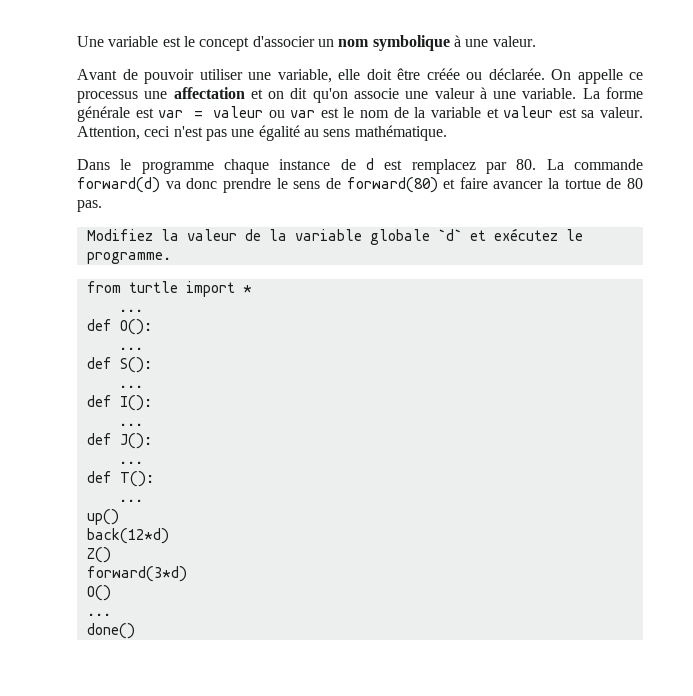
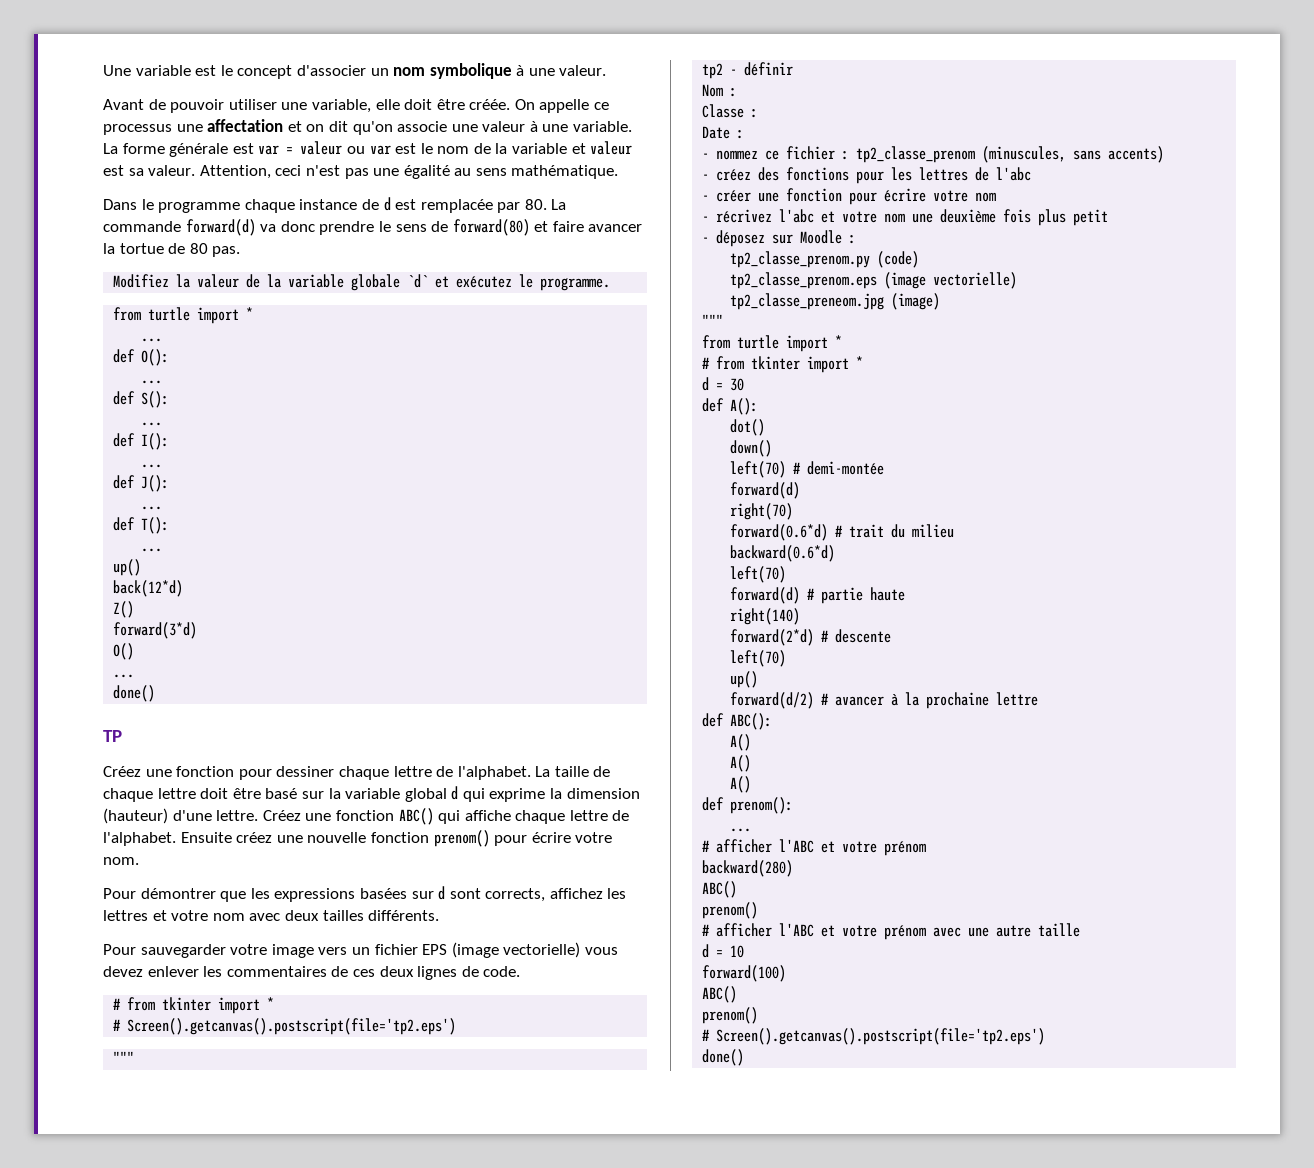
[426,68,545,80] créée ou déclarée. -> [469,99,511,110] créée.
[411,159,476,174] remplacez -> [420,199,493,213] remplacée
(135, 631) none -> [103,730,122,742] [103,766,611,780] [103,786,640,802] [103,808,630,825] [103,830,613,847] [103,857,139,865] [103,886,627,902] [103,910,440,921] [103,942,618,958] [103,966,521,980] [113,997,275,1014] [113,1018,457,1035] [113,1051,135,1064] [702,62,794,79] [702,84,738,97] [702,104,759,118] [702,126,745,139] [702,146,1165,163] [702,167,1032,184] [702,188,997,205] [702,209,1109,226] [702,230,857,247] [730,251,920,268] [730,272,1018,289] [730,293,941,310] [702,314,724,327] [702,335,843,352] [702,356,864,373] [702,377,745,391] [702,398,759,415] [730,419,766,436] [730,440,773,457] [730,461,885,478] [730,482,801,499] [730,503,794,520] [730,524,955,541] [730,545,836,562] [730,566,787,583] [730,587,906,604] [730,608,801,625] [730,629,892,646] [730,650,787,667] [730,671,759,688] [730,692,1039,709] [702,713,773,730] [730,734,752,751] [730,755,752,772] [730,776,752,793] [702,797,794,814] [730,828,752,832] [702,839,927,856] [702,860,794,877] [702,881,738,898] [702,902,759,919] [702,923,1081,940] [702,944,745,958] [702,965,787,982] [702,986,738,1003] [702,1007,759,1024] [702,1028,1046,1045] [702,1049,745,1066] // TP // Créez une fonction pour dessiner chaque lettre de l'alphabet. La taille de chaque lettre doit être basé sur la variable global d qui exprime la dimension (hauteur) d'une lettre. Créez une fonction ABC() qui affiche chaque lettre de l'alphabet. Ensuite créez une nouvelle fonction prenom() pour écrire votre nom. // Pour démontrer que les expressions basées sur d sont corrects, affichez les lettres et votre nom avec deux tailles différents. // Pour sauvegarder votre image vers un fichier EPS (image vectorielle) vous devez enlever les commentaires de ces deux lignes de code. // # from tkinter import * // # Screen().getcanvas().postscript(file='tp2.eps') // """ // tp2 - définir // Nom : // Classe : // Date : // - nommez ce fichier : tp2_classe_prenom (minuscules, sans accents) // - créez des fonctions pour les lettres de l'abc // - créer une fonction pour écrire votre nom // - récrivez l'abc et votre nom une deuxième fois plus petit // - déposez sur Moodle : // tp2_classe_prenom.py (code) // tp2_classe_prenom.eps (image vectorielle) // tp2_classe_preneom.jpg (image) // """ // from turtle import * // # from tkinter import * // d = 30 // def A(): // dot() // down() // left(70) # demi-montée // forward(d) // right(70) // forward(0.6*d) # trait du milieu // backward(0.6*d) // left(70) // forward(d) # partie haute // right(140) // forward(2*d) # descente // left(70) // up() // forward(d/2) # avancer à la prochaine lettre // def ABC(): // A() // A() // A() // def prenom(): // ... // # afficher l'ABC et votre prénom // backward(280) // ABC() // prenom() // # afficher l'ABC et votre prénom avec une autre taille // d = 10 // forward(100) // ABC() // prenom() // # Screen().getcanvas().postscript(file='tp2.eps') // done()

